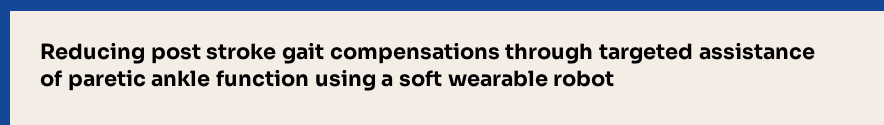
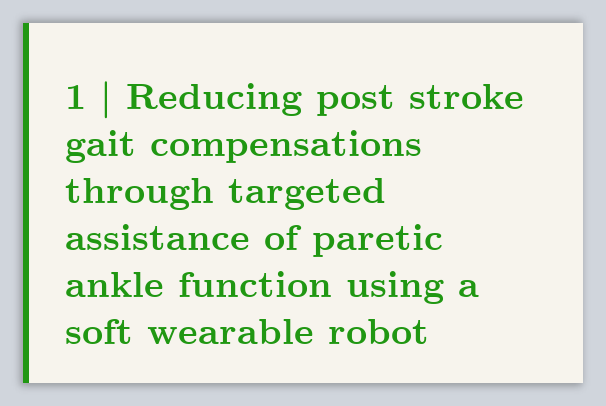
(40, 53) none -> [65,81,112,119] 1 |

